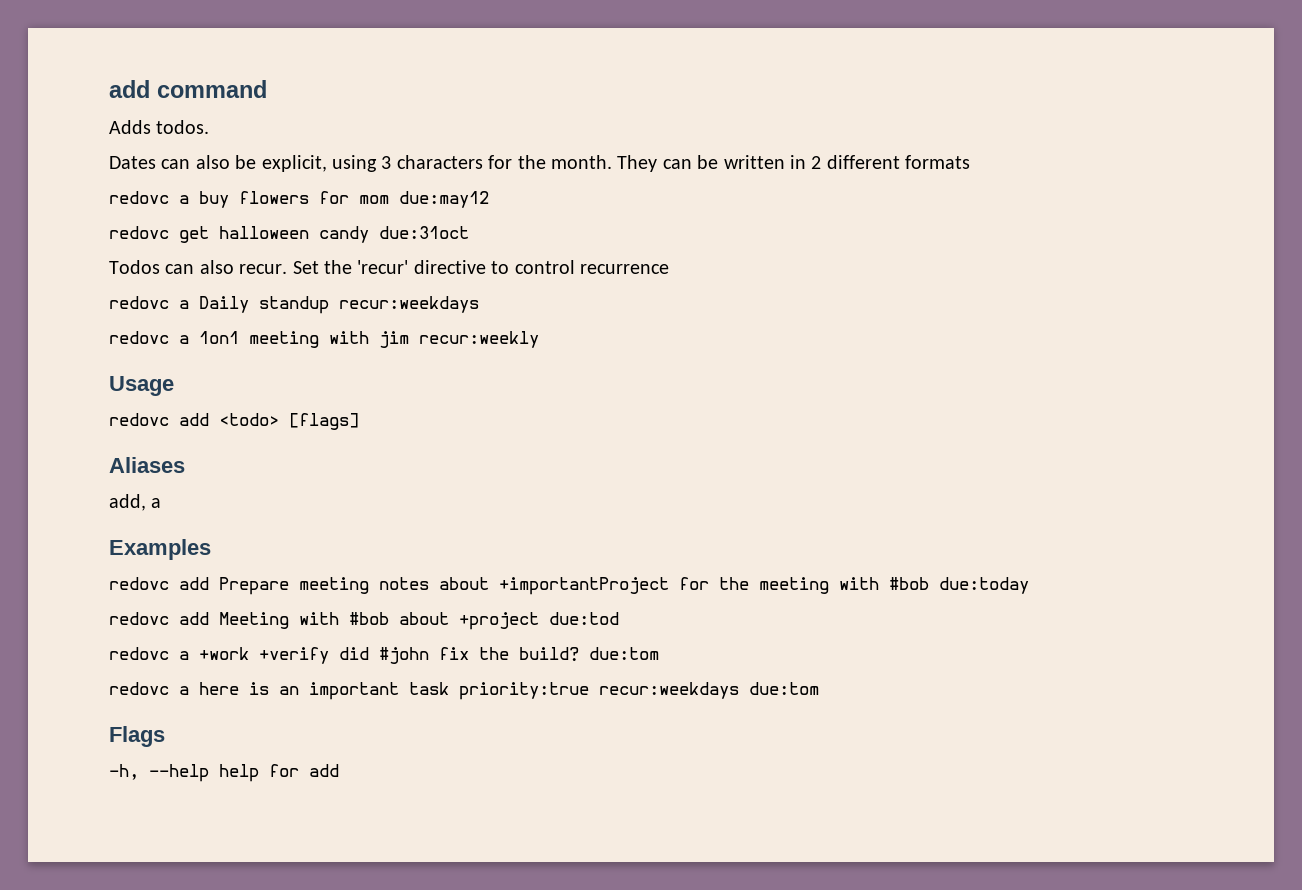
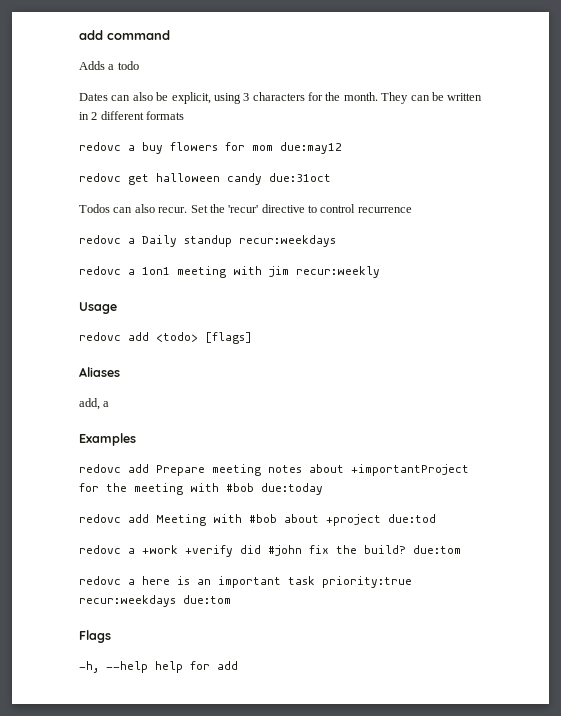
[156,120,210,134] todos. -> [108,61,139,70] a todo

